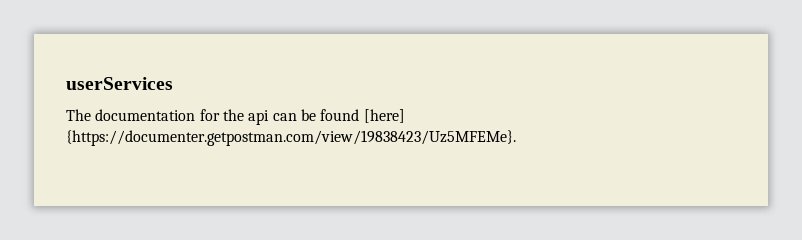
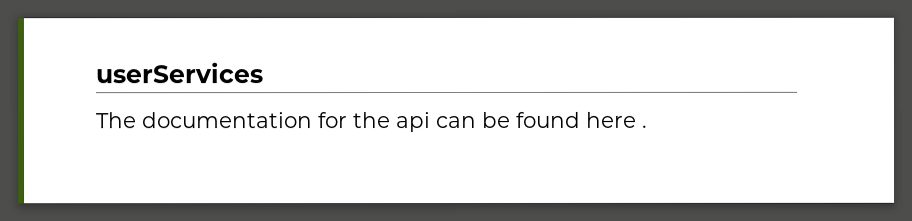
[363,109,405,123] [66,130,516,146] [here] {https://documenter.getpostman.com/view/19838423/Uz5MFEMe}. -> [586,111,648,128] here .

